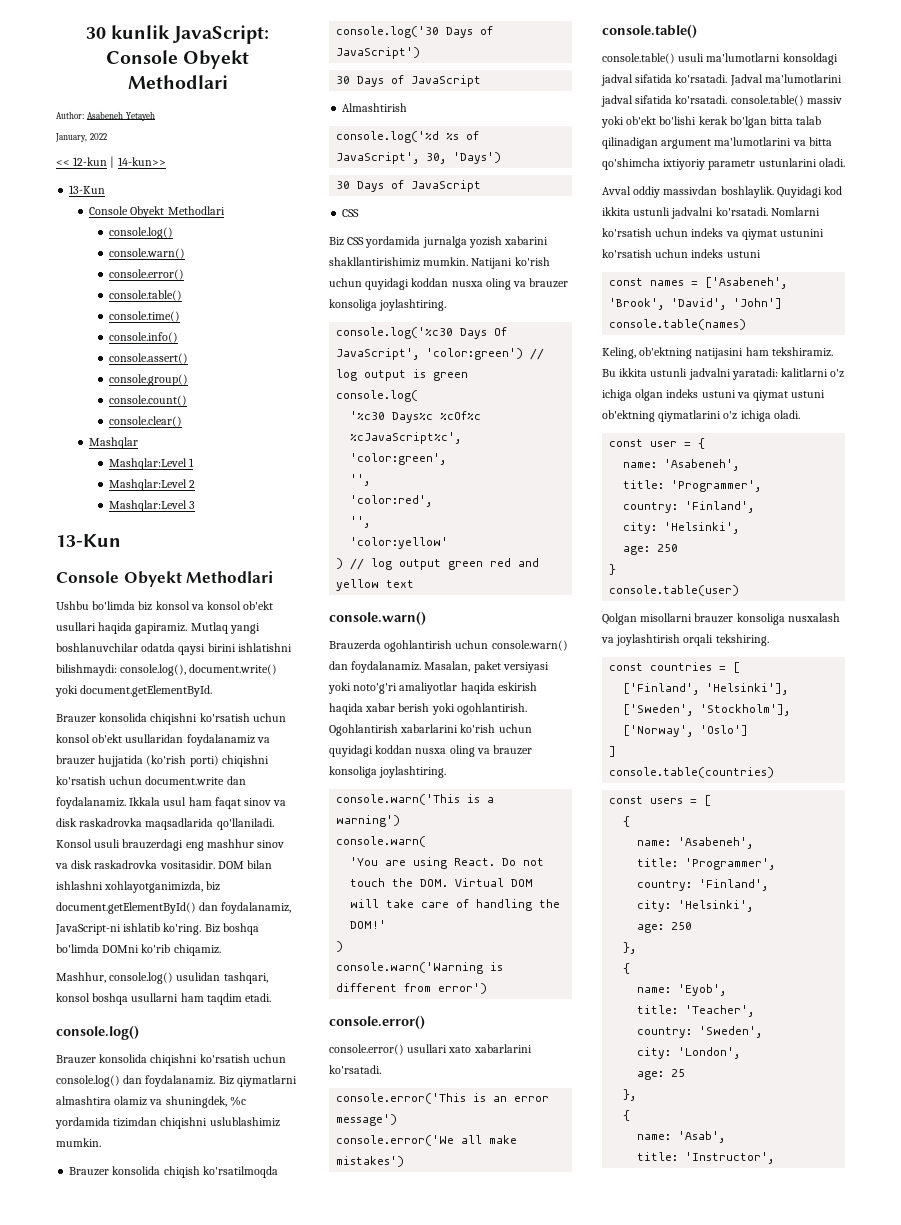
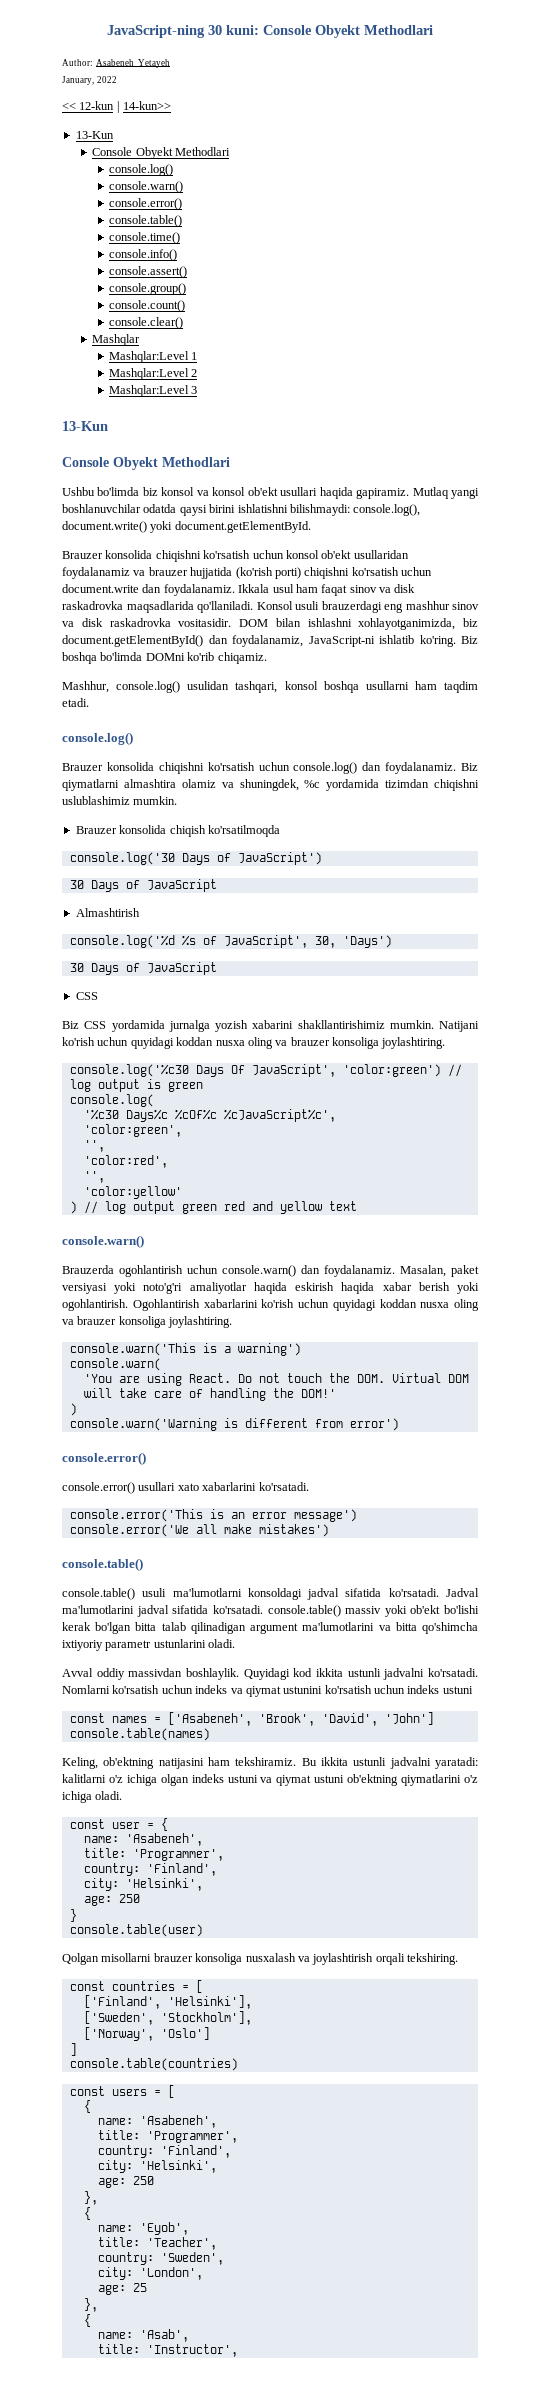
[85,25,270,44] 30 kunlik JavaScript: -> [107,25,259,38] JavaScript-ning 30 kuni:

